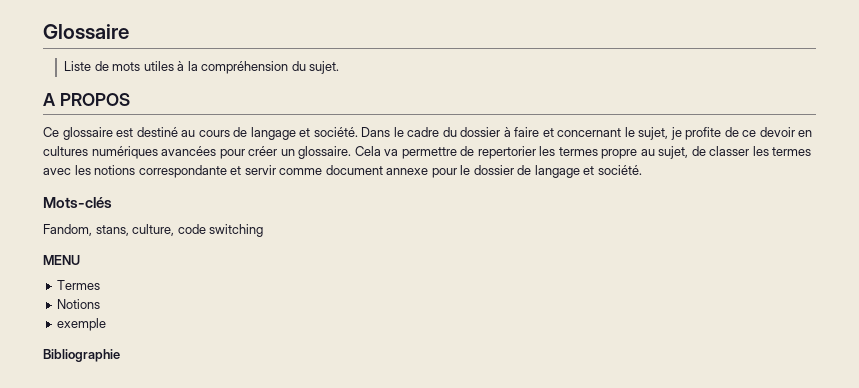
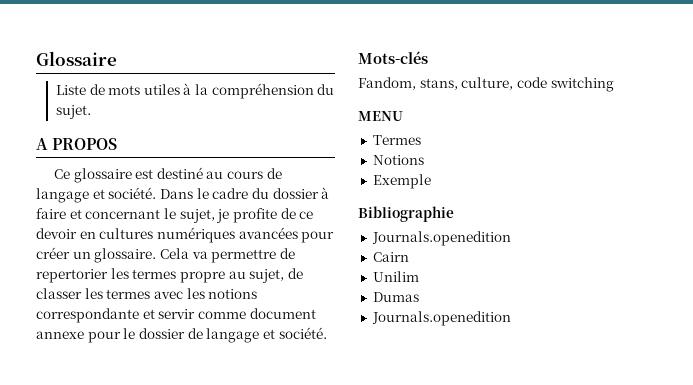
[57,318,107,331] exemple -> [372,174,431,189] Exemple
(120, 355) none -> [371,231,511,246] [372,252,409,262] [372,271,419,282] [372,292,419,302] [371,311,511,326] // Journals.openedition // Cairn // Unilim // Dumas // Journals.openedition

